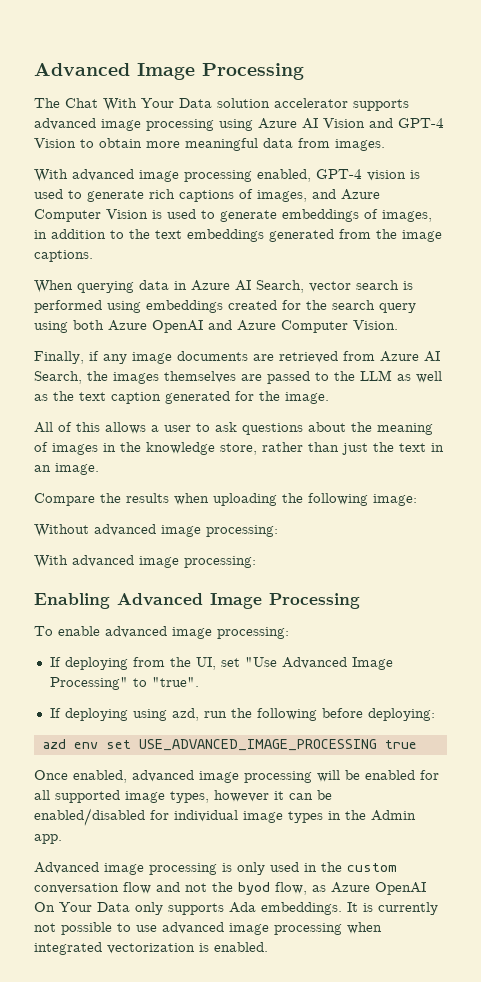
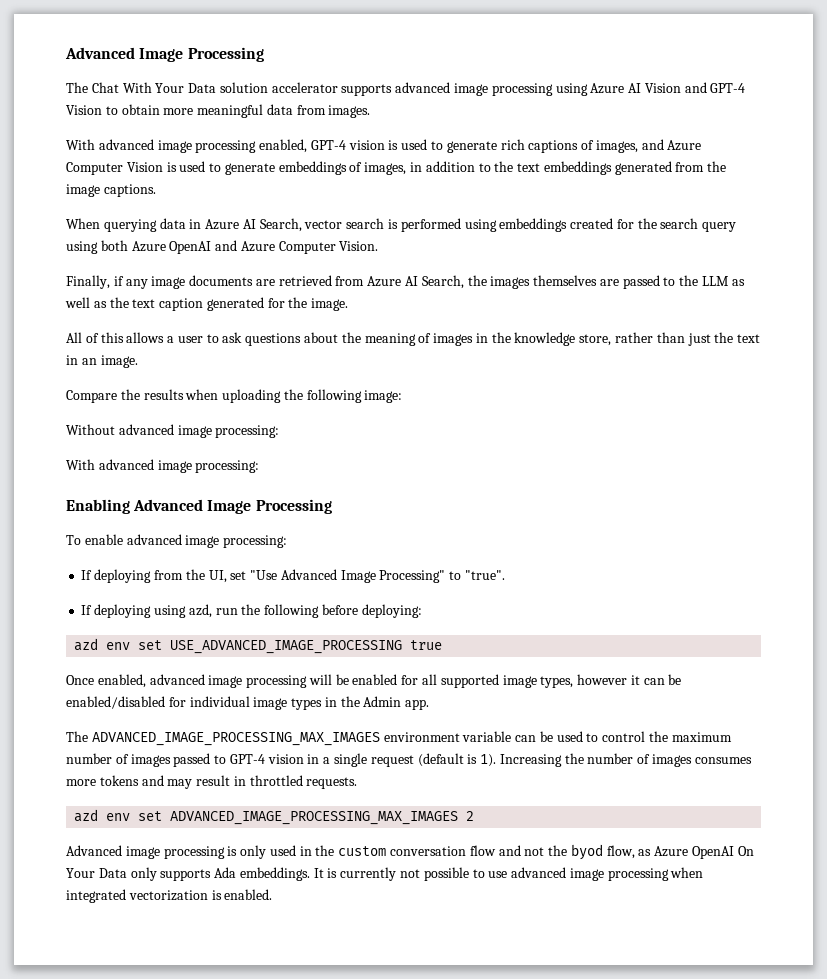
(62, 839) none -> [66,731,732,746] [66,753,752,767] [66,775,358,789] [74,809,475,825] // The ADVANCED_IMAGE_PROCESSING_MAX_IMAGES environment variable can be used to control the maximum number of images passed to GPT-4 vision in a single request (default is 1). Increasing the number of images consumes more tokens and may result in throttled requests. // azd env set ADVANCED_IMAGE_PROCESSING_MAX_IMAGES 2

